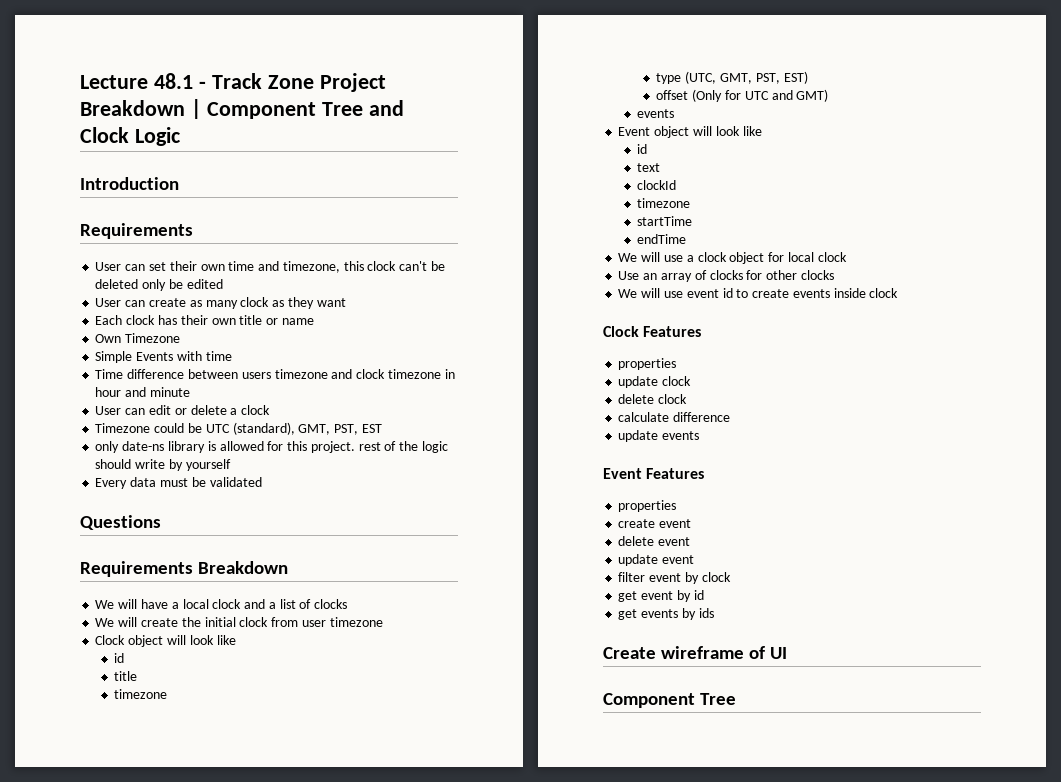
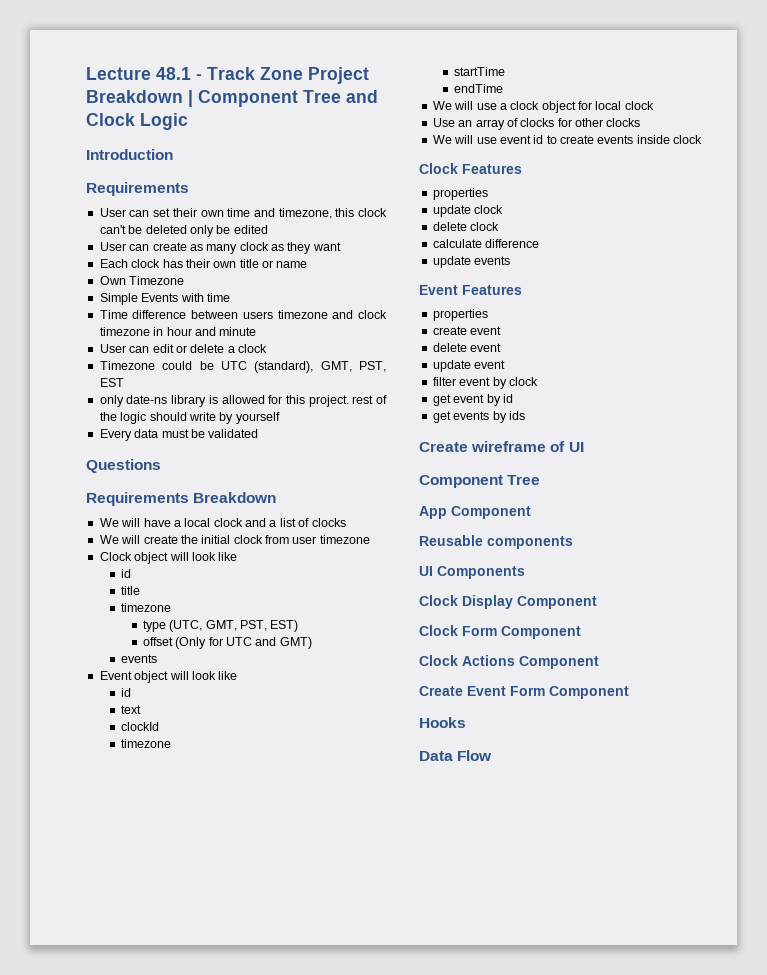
(737, 699) none -> [419,506,531,519] [419,535,573,549] [419,566,525,579] [419,595,597,609] [419,625,581,639] [419,655,599,669] [419,686,629,699] [419,717,466,728] [419,750,493,761] // App Component // Reusable components // UI Components // Clock Display Component // Clock Form Component // Clock Actions Component // Create Event Form Component // Hooks // Data Flow

